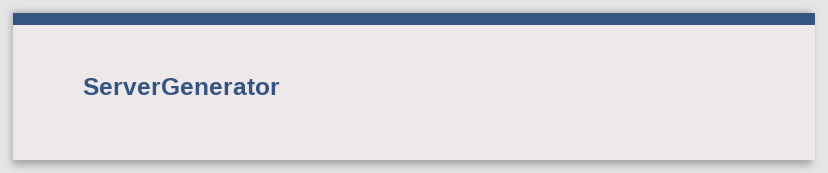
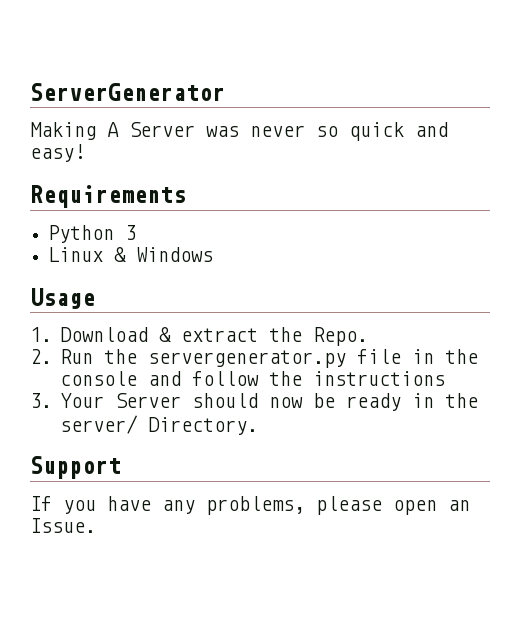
(280, 86) none -> [30,122,448,141] [30,144,85,162] [30,185,186,208] [48,225,137,243] [48,247,214,262] [30,288,95,309] [30,327,369,346] [30,349,479,368] [60,371,446,386] [30,393,479,411] [60,415,259,435] [30,456,121,479] [30,496,470,515] [30,518,96,533] // Making A Server was never so quick and easy! // Requirements // Python 3 // Linux & Windows // Usage // 1. Download & extract the Repo. // 2. Run the servergenerator.py file in the console and follow the instructions // 3. Your Server should now be ready in the server/ Directory. // Support // If you have any problems, please open an Issue.

